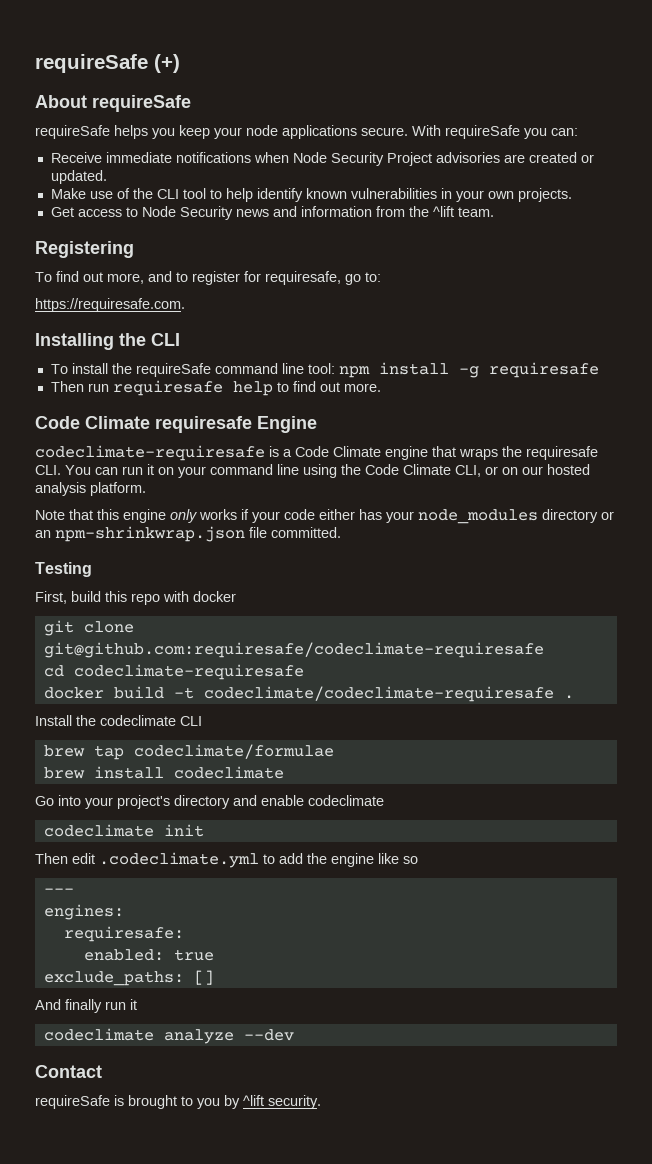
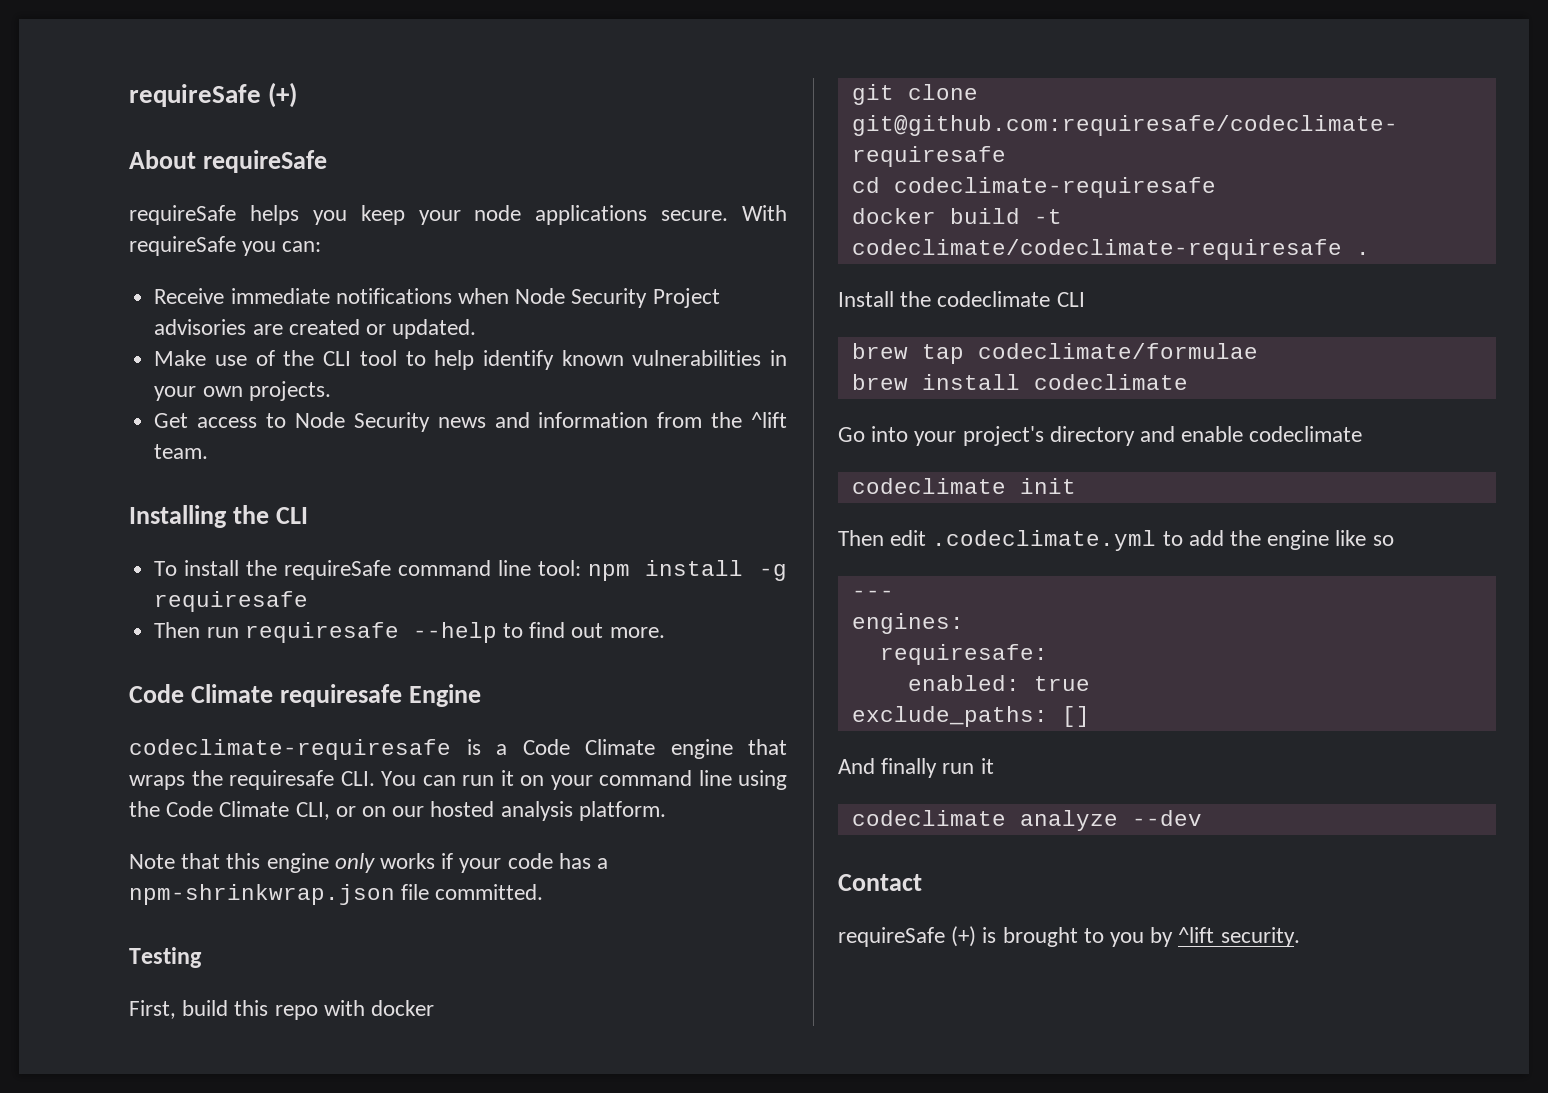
[35,241,134,258] [35,271,381,285] [35,298,185,312] // Registering // To find out more, and to register for requiresafe, go to: // https://requiresafe.com. -> (209, 451) none
[232,381,273,396] help -> [412,622,497,643] --help
[319,509,614,524] [35,530,51,538] either has your node_modules directory or an -> [558,853,609,869] has a
(110, 1102) none -> [951,926,977,947] (+)

